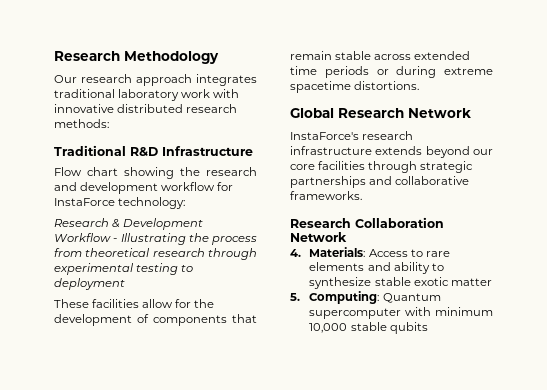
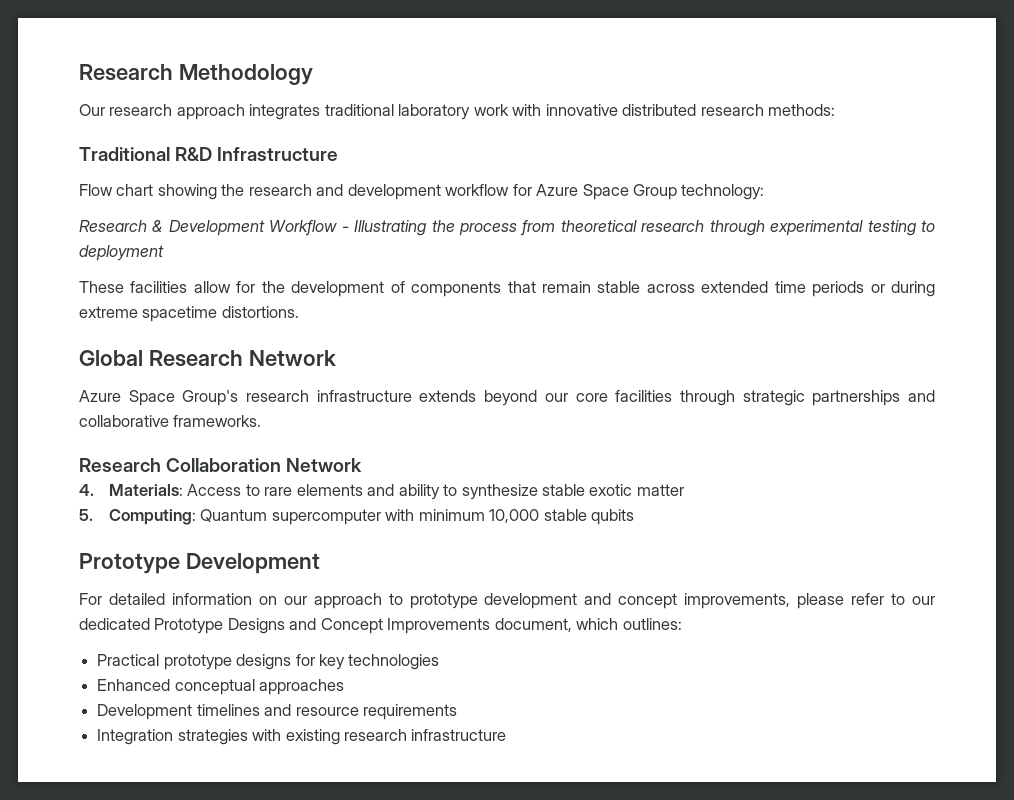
[54,198,115,206] InstaForce -> [536,184,678,200] Azure Space Group
[290,132,359,140] InstaForce's -> [79,390,239,406] Azure Space Group's
(428, 328) none -> [79,553,320,574] [79,593,936,609] [79,618,682,634] [97,654,440,670] [97,679,345,695] [97,704,457,720] [97,729,507,745] // Prototype Development // For detailed information on our approach to prototype development and concept improvements, please refer to our dedicated Prototype Designs and Concept Improvements document, which outlines: // Practical prototype designs for key technologies // Enhanced conceptual approaches // Development timelines and resource requirements // Integration strategies with existing research infrastructure

